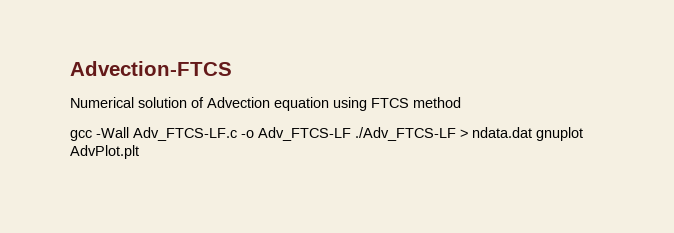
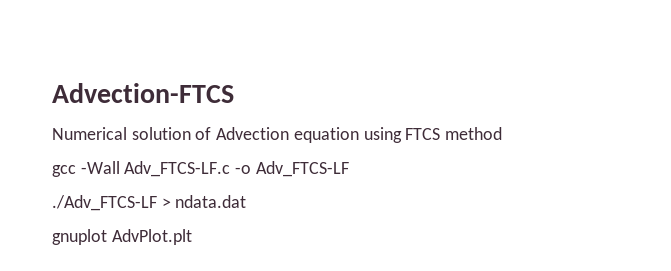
(351, 134) none -> (349, 169) //
(532, 132) none -> (247, 201) //

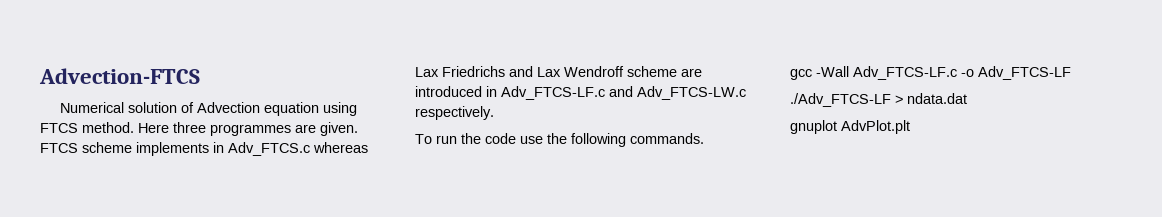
[445,127,503,140] method -> [82,122,358,136] [40,142,368,156] [415,66,702,77] [415,86,746,100] [415,106,494,120] [415,133,704,147] method. Here three programmes are given. FTCS scheme implements in Adv_FTCS.c whereas Lax Friedrichs and Lax Wendroff scheme are introduced in Adv_FTCS-LF.c and Adv_FTCS-LW.c respectively. // To run the code use the following commands.

